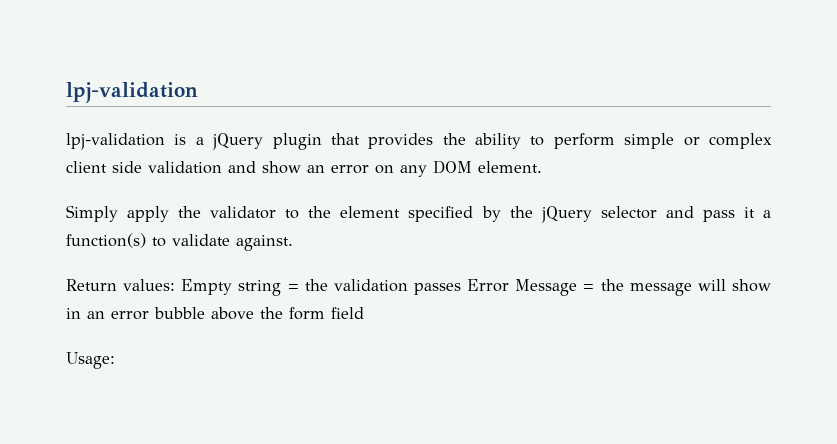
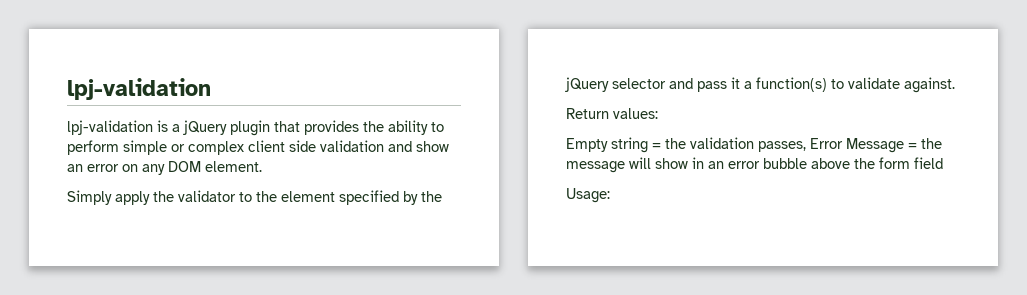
(176, 285) none -> (658, 113) //
[414,283,461,295] passes -> [758,141,806,152] passes,

